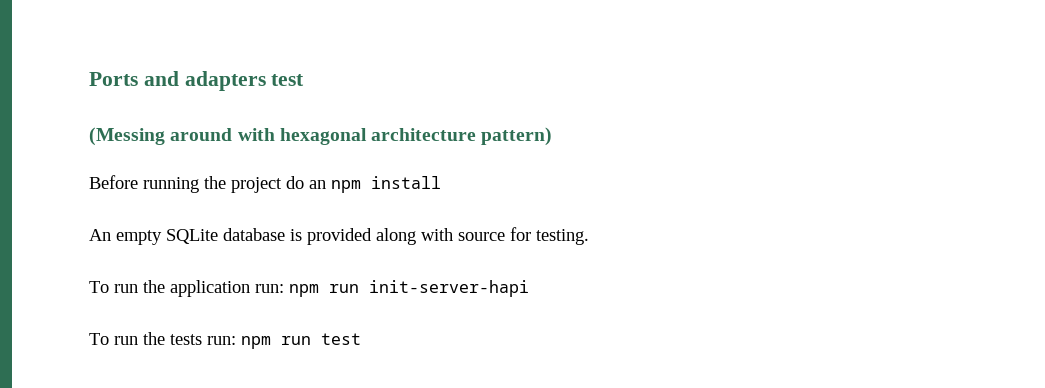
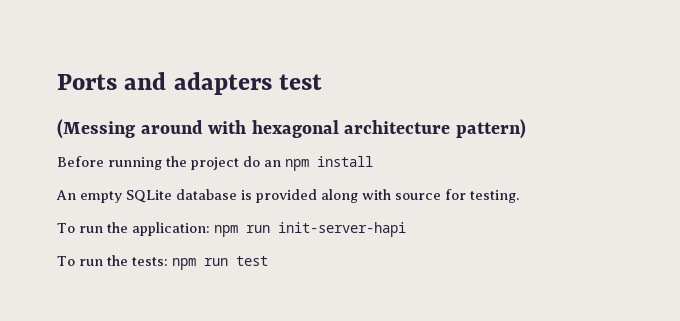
[170,280,284,297] application run: -> [131,222,210,236] application:
[170,334,236,345] tests run: -> [131,257,168,266] tests:

